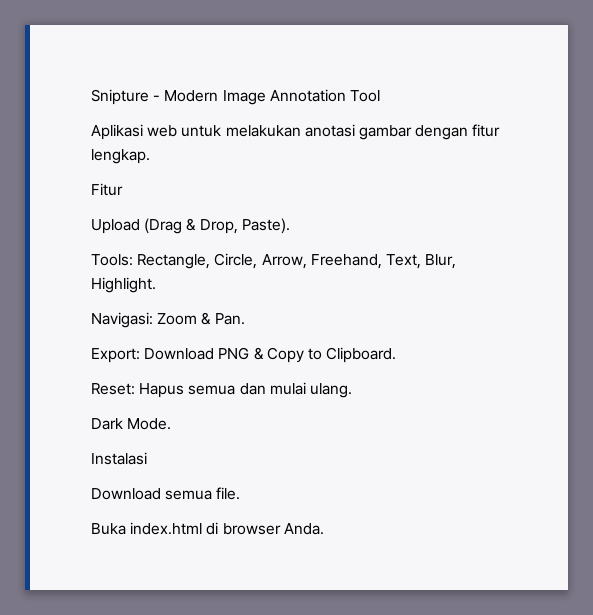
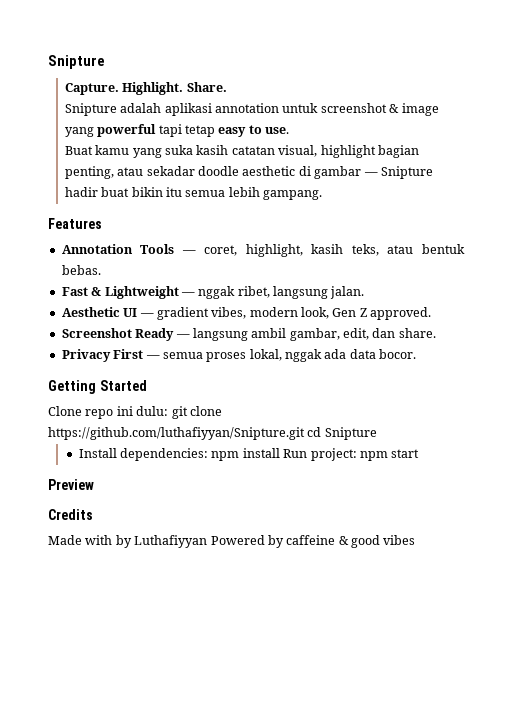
[91,89,380,105] [91,124,501,140] [91,149,150,164] [91,183,123,196] [91,218,290,234] [91,253,457,269] [91,277,156,293] [91,312,245,328] [91,347,397,363] [91,382,352,398] [91,418,172,430] [91,452,147,465] [91,487,241,500] [91,522,324,535] Snipture - Modern Image Annotation Tool // Aplikasi web untuk melakukan anotasi gambar dengan fitur lengkap. // Fitur // Upload (Drag & Drop, Paste). // Tools: Rectangle, Circle, Arrow, Freehand, Text, Blur, Highlight. // Navigasi: Zoom & Pan. // Export: Download PNG & Copy to Clipboard. // Reset: Hapus semua dan mulai ulang. // Dark Mode. // Instalasi // Download semua file. // Buka index.html di browser Anda. -> [48,55,105,69] [64,82,227,95] [64,103,439,116] [64,124,290,137] [64,145,419,158] [64,166,433,179] [64,187,323,200] [48,218,102,229] [61,244,465,257] [61,265,101,275] [61,286,365,299] [61,307,432,320] [61,328,436,341] [61,349,417,362] [48,380,147,394] [48,406,222,419] [48,427,377,440] [78,448,420,461] [48,479,94,490] [48,509,93,520] [48,535,416,548] Snipture // Capture. Highlight. Share. // Snipture adalah aplikasi annotation untuk screenshot & image yang powerful tapi tetap easy to use. // Buat kamu yang suka kasih catatan visual, highlight bagian penting, atau sekadar doodle aesthetic di gambar — Snipture hadir buat bikin itu semua lebih gampang. // Features // Annotation Tools — coret, highlight, kasih teks, atau bentuk bebas. // Fast & Lightweight — nggak ribet, langsung jalan. // Aesthetic UI — gradient vibes, modern look, Gen Z approved. // Screenshot Ready — langsung ambil gambar, edit, dan share. // Privacy First — semua proses lokal, nggak ada data bocor. // Getting Started // Clone repo ini dulu: git clone https://github.com/luthafiyyan/Snipture.git cd Snipture // Install dependencies: npm install Run project: npm start // Preview // Credits // Made with by Luthafiyyan Powered by caffeine & good vibes

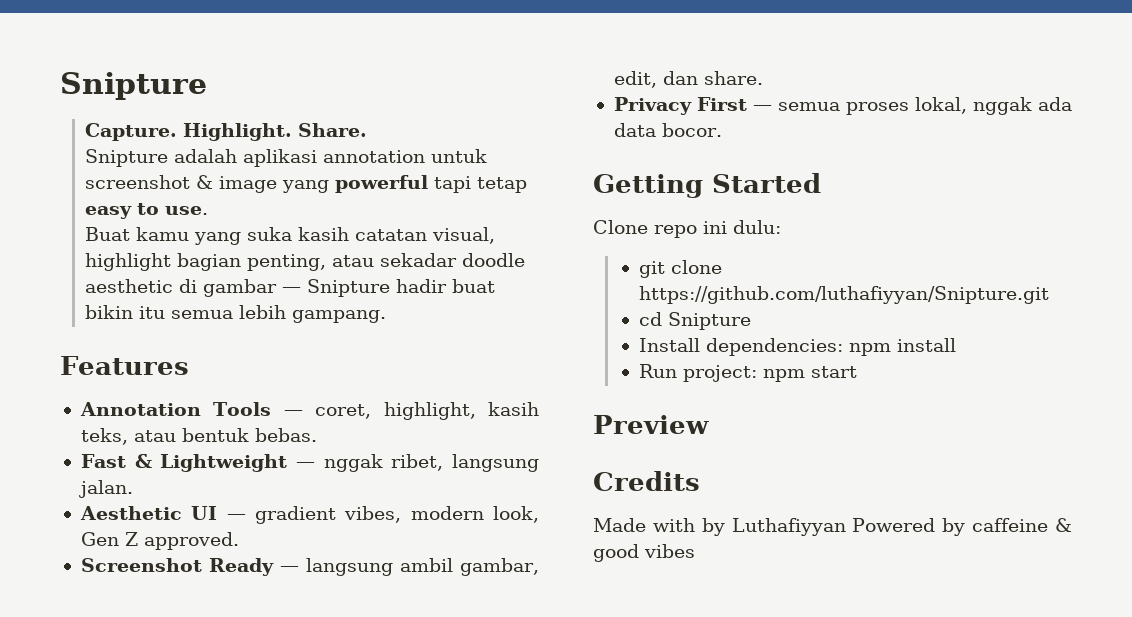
(169, 411) none -> (781, 227) //
(305, 433) none -> (1050, 295) //
(280, 453) none -> (957, 345) //

